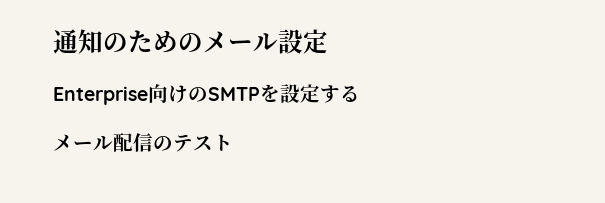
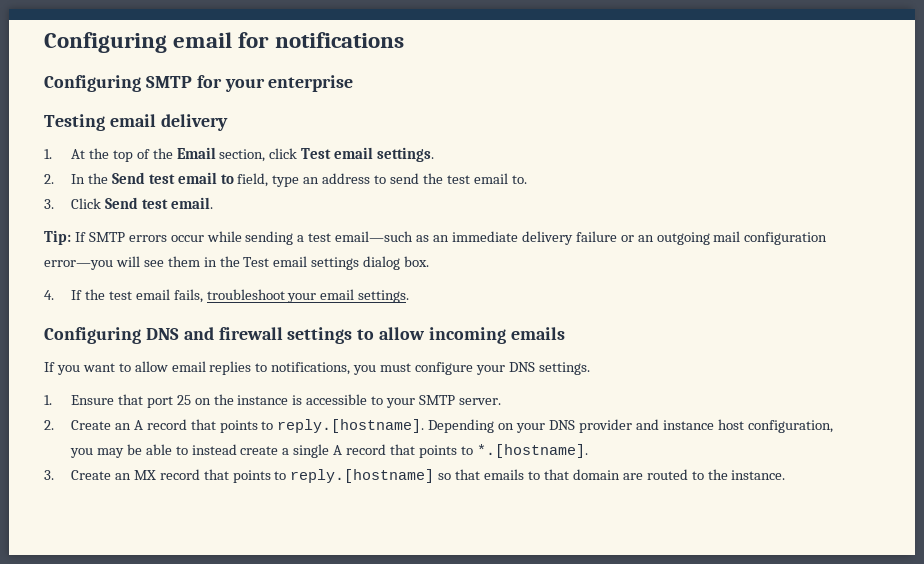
[53,29,328,54] [53,84,360,105] [53,133,233,152] 通知のためのメール設定 // Enterprise向けのSMTPを設定する // メール配信のテスト -> [44,32,404,53] [44,75,354,92] [44,114,228,131] [44,147,435,162] [44,172,527,187] [44,197,213,209] [44,230,828,245] [44,256,430,270] [44,289,410,303] [44,327,565,344] [44,361,590,375] [44,394,501,408] [44,419,833,433] [69,444,588,458] [44,469,786,483] Configuring email for notifications // Configuring SMTP for your enterprise // Testing email delivery // 1. At the top of the Email section, click Test email settings. // 2. In the Send test email to field, type an address to send the test email to. // 3. Click Send test email. // Tip: If SMTP errors occur while sending a test email—such as an immediate delivery failure or an outgoing mail configuration error—you will see them in the Test email settings dialog box. // 4. If the test email fails, troubleshoot your email settings. // Configuring DNS and firewall settings to allow incoming emails // If you want to allow email replies to notifications, you must configure your DNS settings. // 1. Ensure that port 25 on the instance is accessible to your SMTP server. // 2. Create an A record that points to reply.[hostname]. Depending on your DNS provider and instance host configuration, you may be able to instead create a single A record that points to *.[hostname]. // 3. Create an MX record that points to reply.[hostname] so that emails to that domain are routed to the instance.

